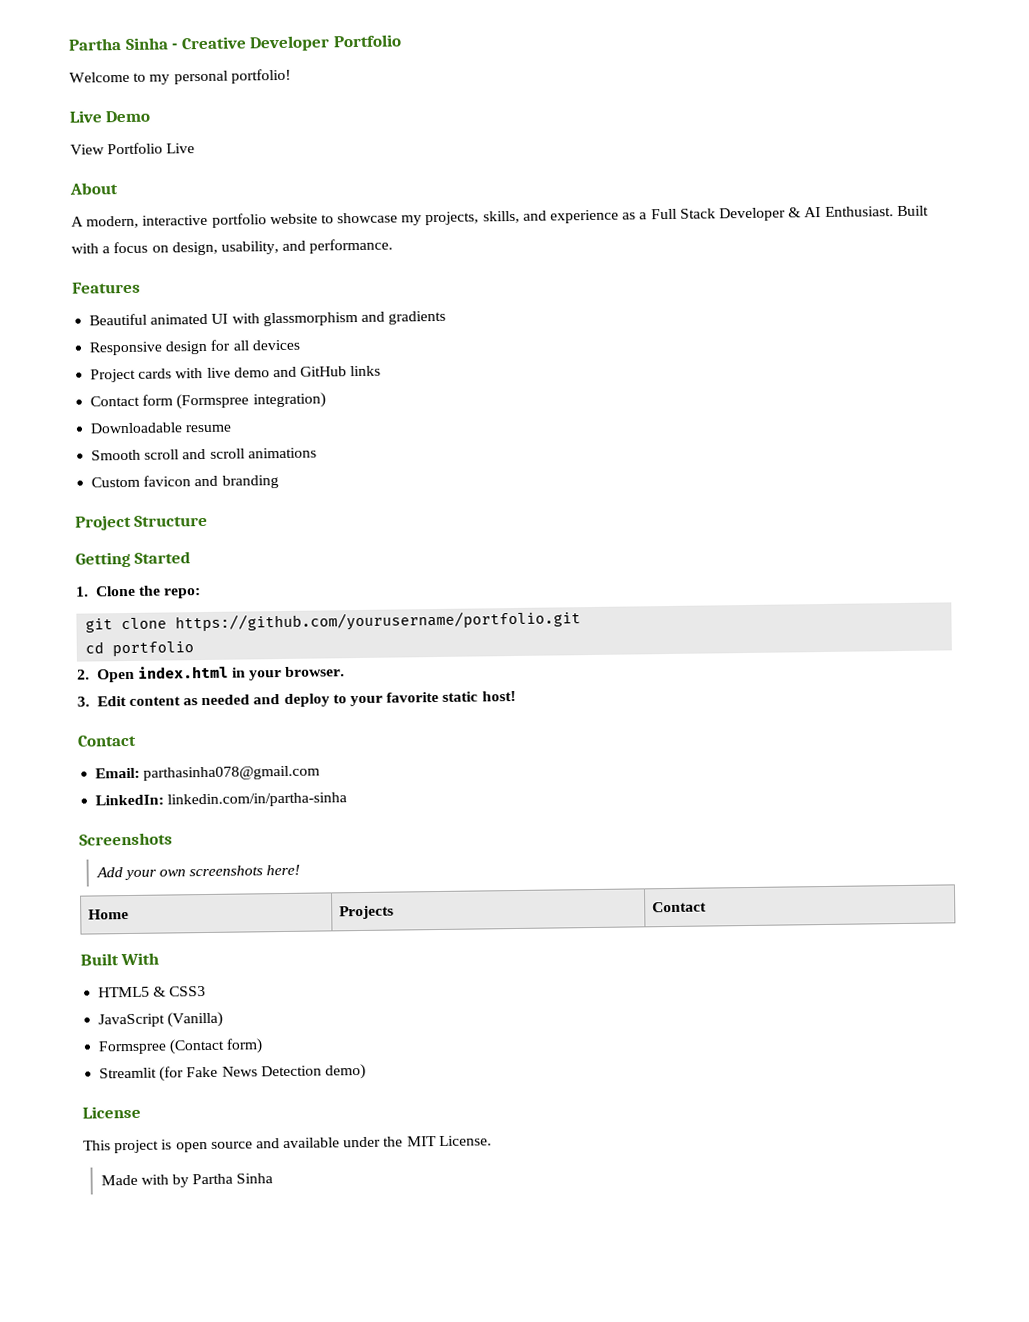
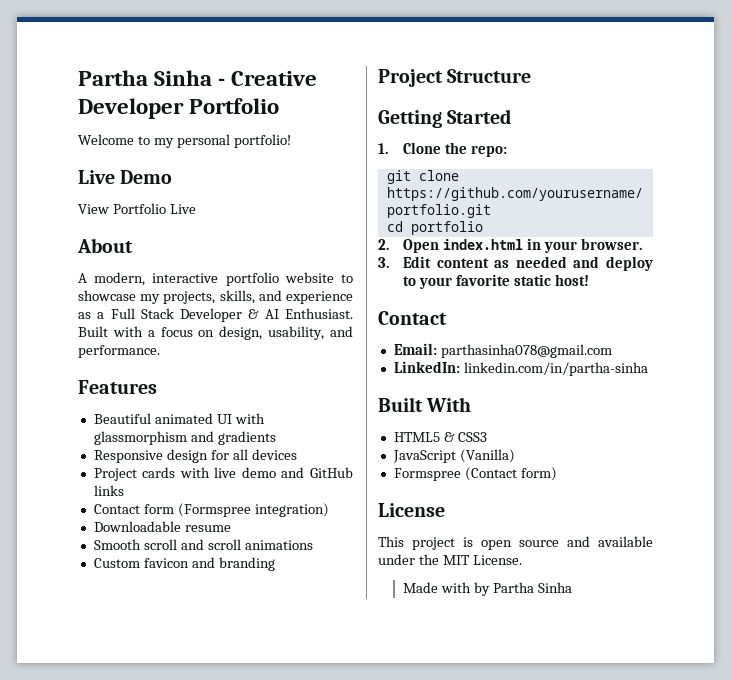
[79,832,173,846] [95,864,301,881] [87,909,129,920] [338,905,394,920] [651,901,707,913] // Screenshots // Add your own screenshots here! // Home | Projects | Contact -> (648, 369) none
[99,1063,366,1082] // Streamlit (for Fake News Detection demo) -> (557, 474) none

